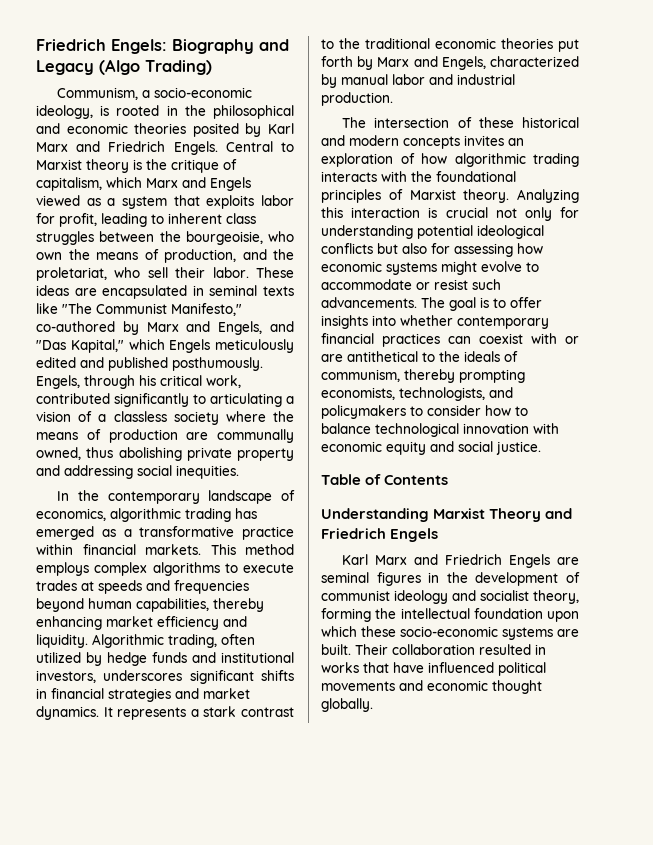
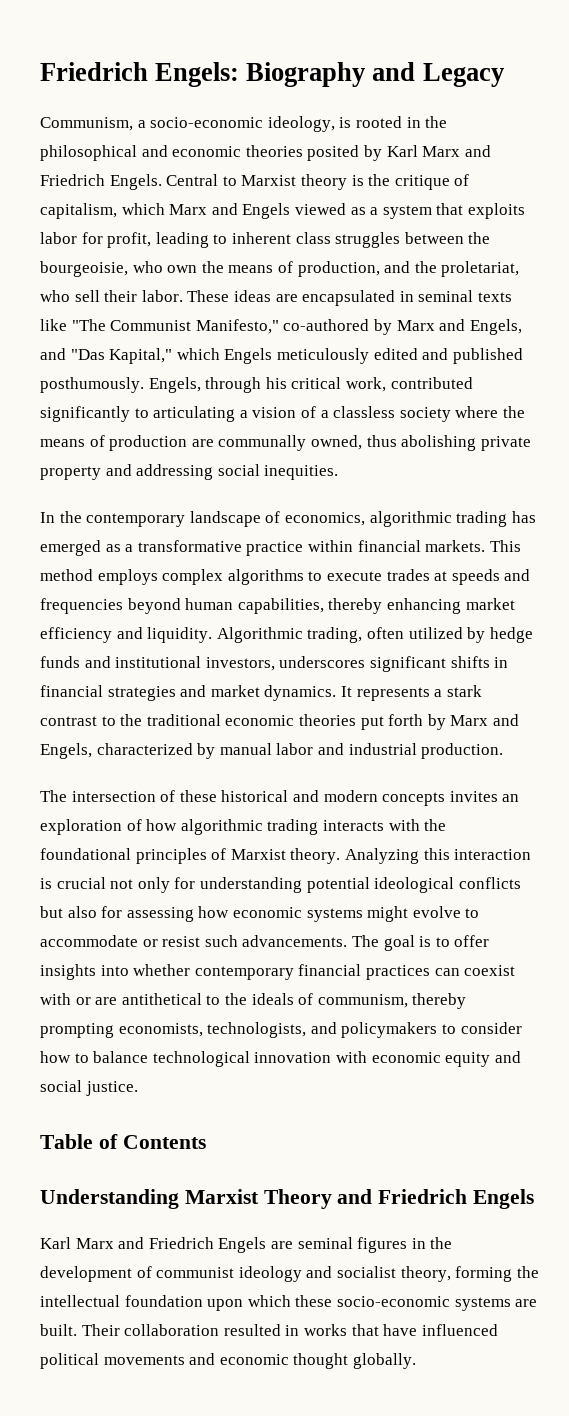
[99,59,212,75] (Algo Trading) -> (504, 75) none

